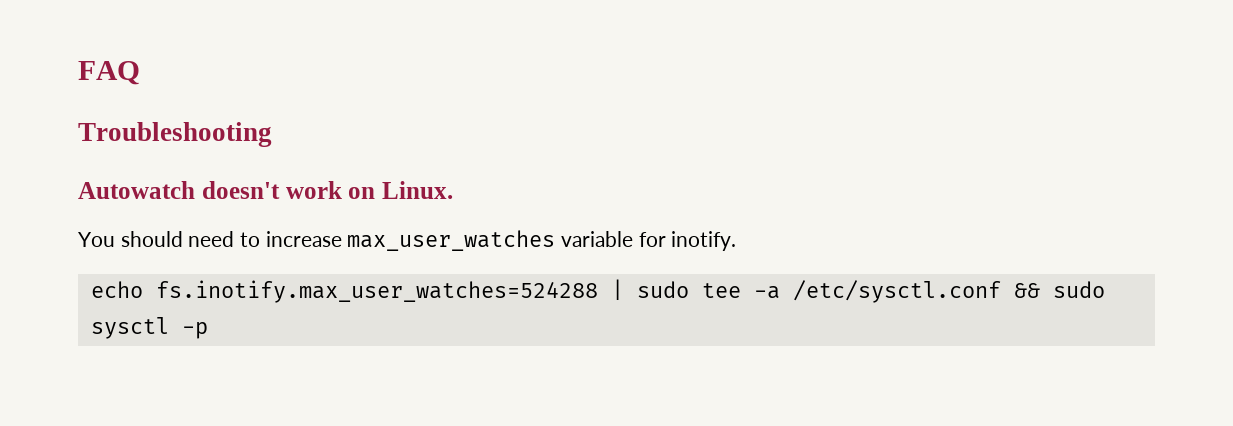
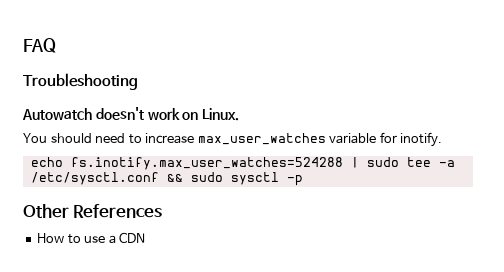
(208, 330) none -> [23,204,163,218] [37,232,146,244] // Other References // How to use a CDN

